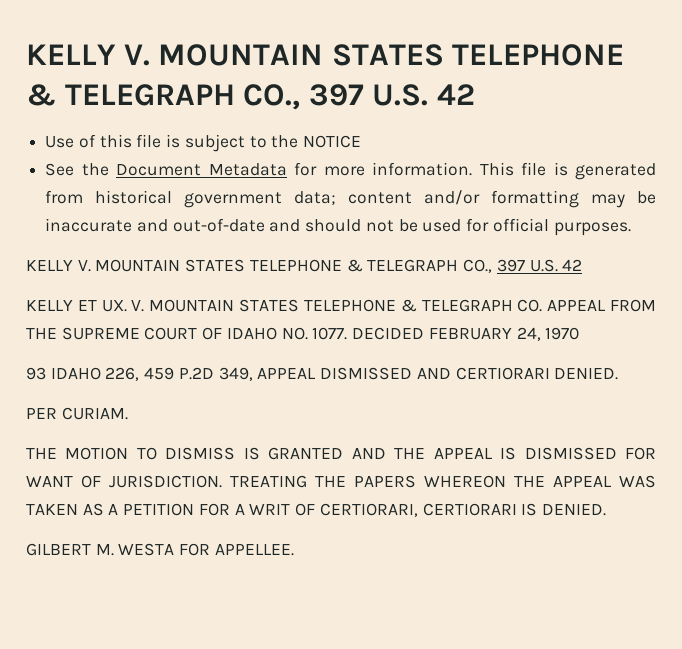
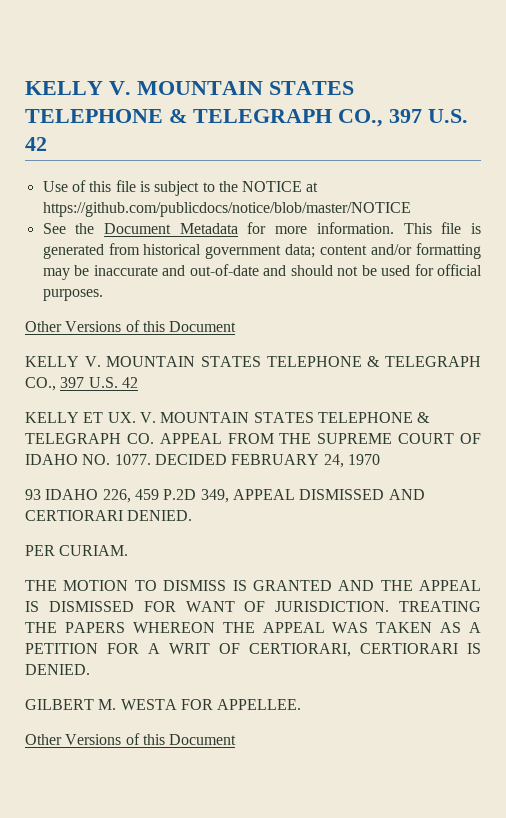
(362, 141) none -> [306,182,319,192] [42,202,411,217] at https://github.com/publicdocs/notice/blob/master/NOTICE
(631, 229) none -> [25,320,237,332] // Other Versions of this Document
(294, 550) none -> [25,733,237,745] // Other Versions of this Document

